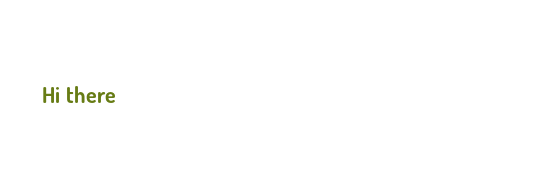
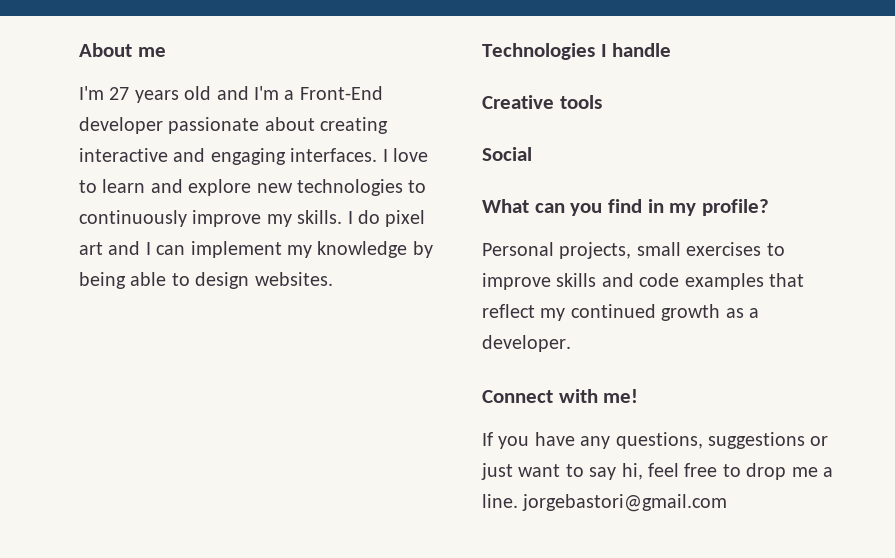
[42,86,116,103] Hi there -> [79,43,166,57] [79,86,383,103] [79,117,389,134] [79,148,428,165] [79,179,427,196] [79,210,426,227] [79,241,433,258] [79,272,333,289] [482,43,672,60] [482,95,602,109] [482,147,532,161] [482,199,770,216] [482,242,785,259] [482,273,804,290] [482,304,759,321] [482,335,571,352] [482,389,639,403] [482,432,829,449] [481,463,833,480] [482,494,728,512] About me // I'm 27 years old and I'm a Front-End developer passionate about creating interactive and engaging interfaces. I love to learn and explore new technologies to continuously improve my skills. I do pixel art and I can implement my knowledge by being able to design websites. // Technologies I handle // Creative tools // Social // What can you find in my profile? // Personal projects, small exercises to improve skills and code examples that reflect my continued growth as a developer. // Connect with me! // If you have any questions, suggestions or just want to say hi, feel free to drop me a line. jorgebastori@gmail.com

